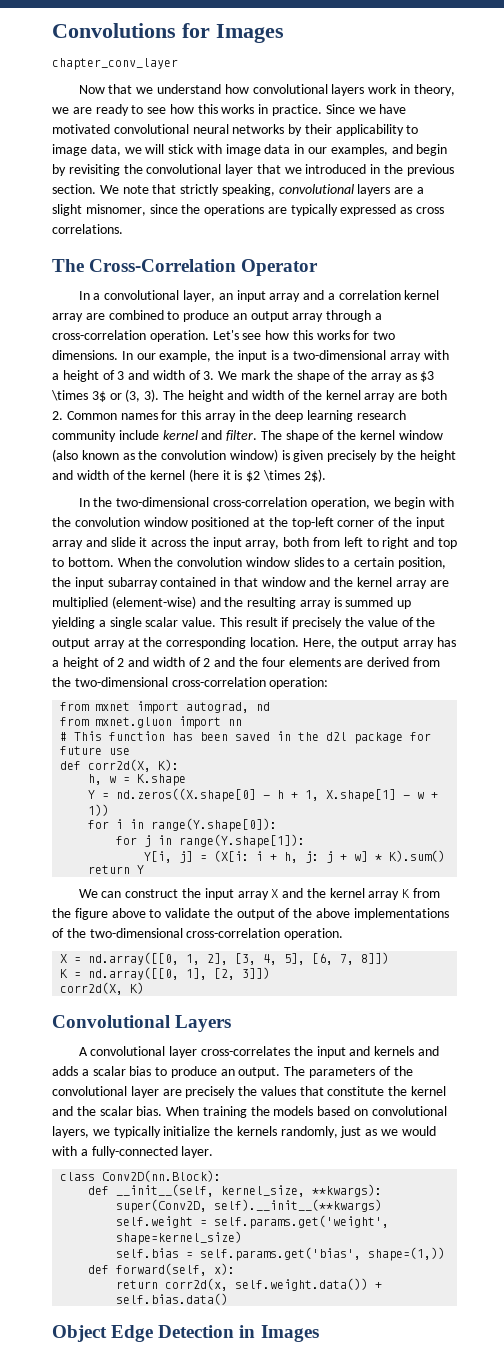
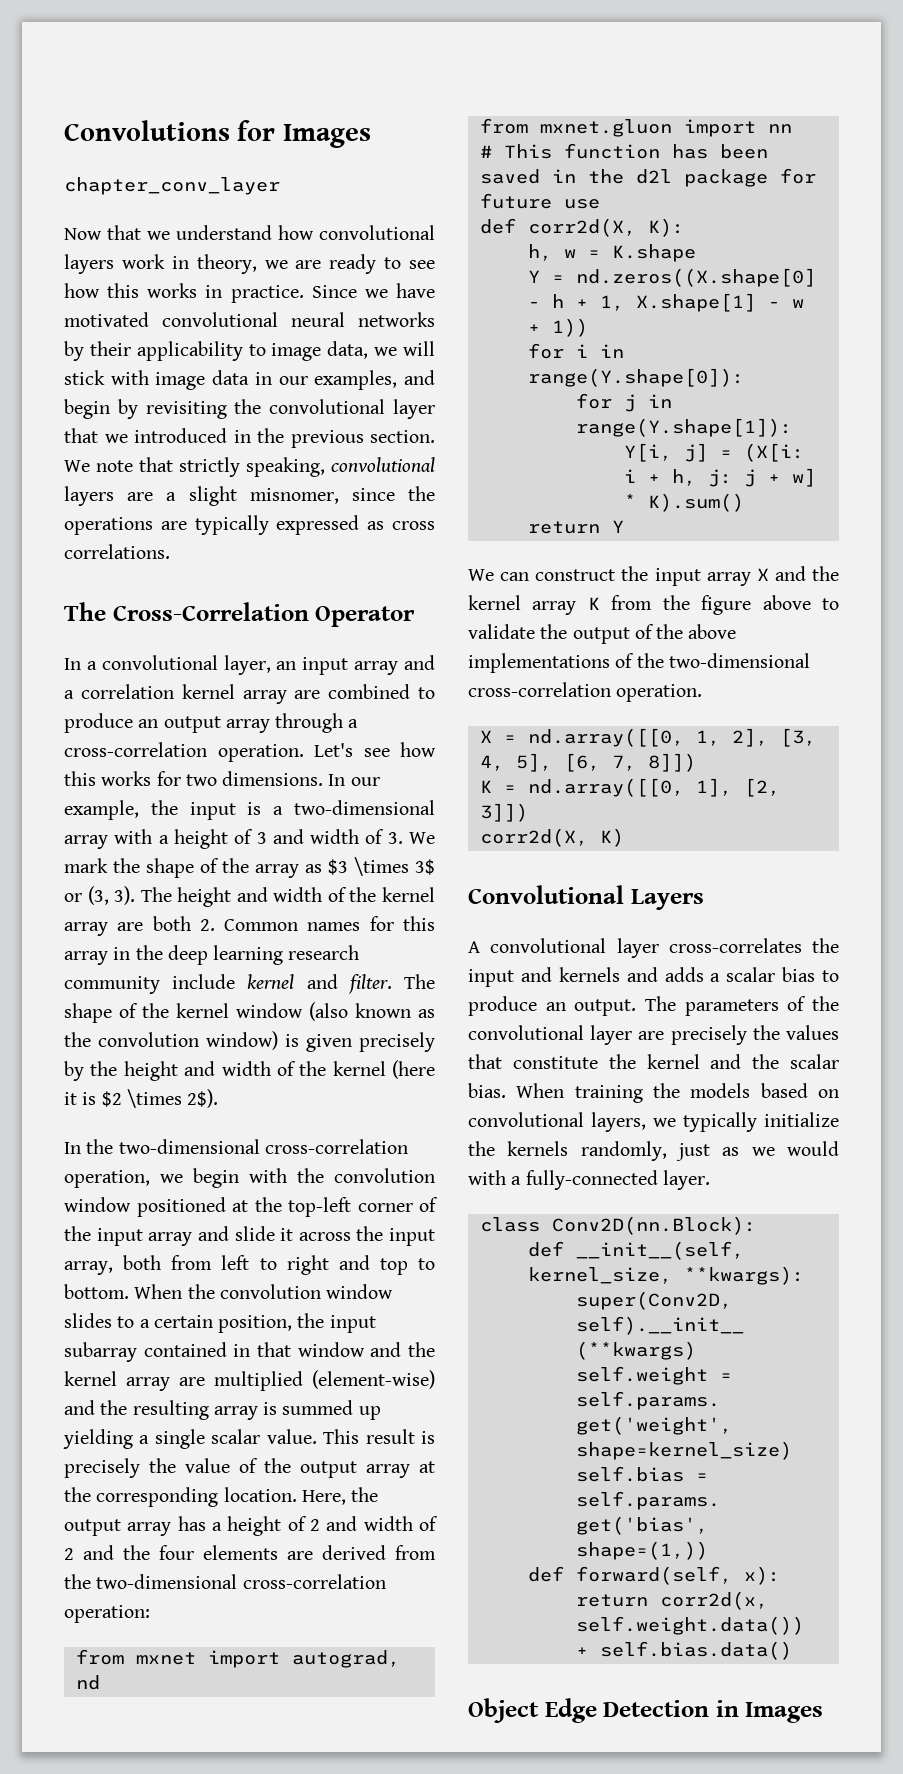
[281,617,290,627] if -> [421,1431,435,1444] is

